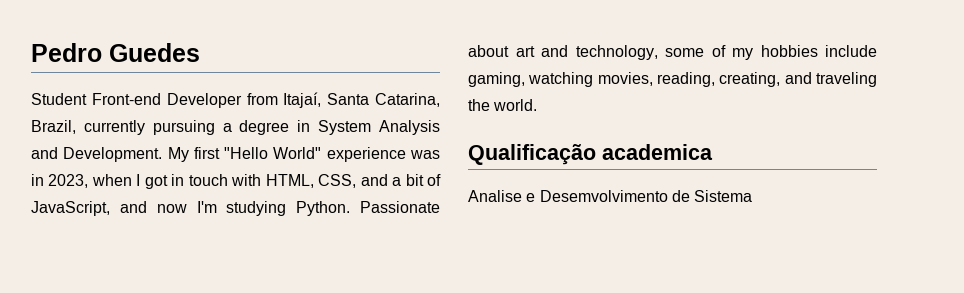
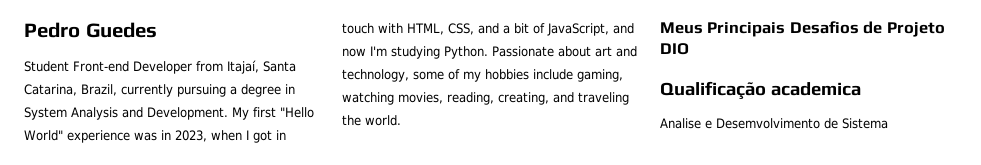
(538, 105) none -> [660,21,945,37] [660,43,689,55] // Meus Principais Desafios de Projeto DIO

